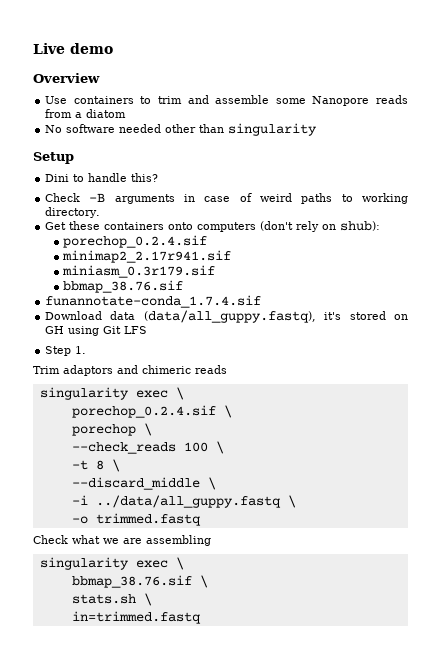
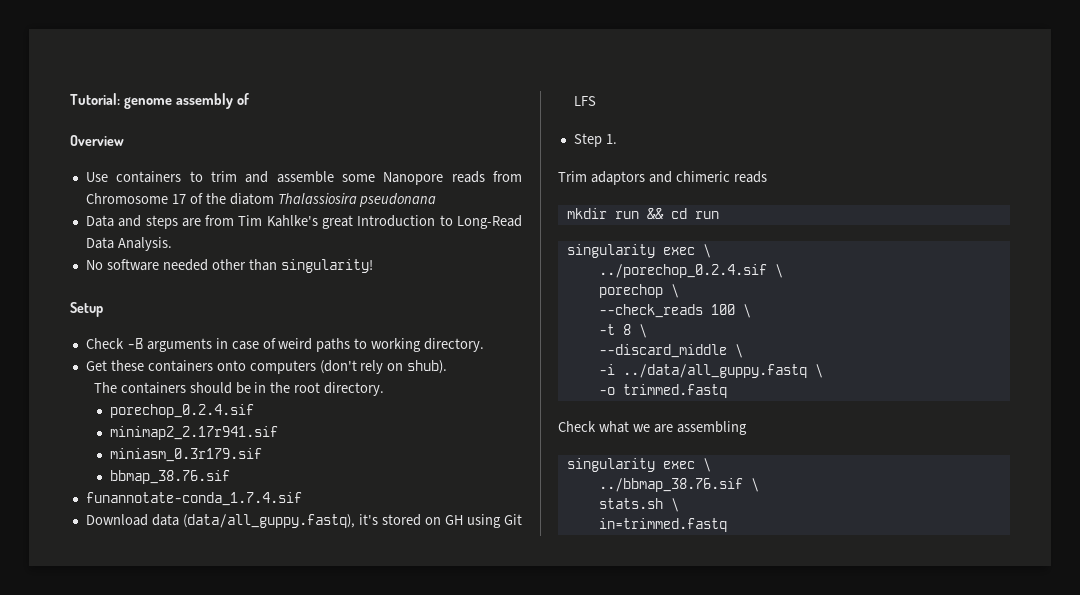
[33,43,113,54] Live demo -> [70,93,249,109] Tutorial: genome assembly of
[75,109,127,118] a diatom -> [85,193,437,207] [85,215,522,229] [85,237,172,251] Chromosome 17 of the diatom Thalassiosira pseudonana // Data and steps are from Tim Kahlke's great Introduction to Long-Read Data Analysis.
[228,123,318,136] singularity -> [280,259,373,273] singularity!
[45,173,159,182] // Dini to handle this? -> (103, 309) none
[340,221,381,231] shub): -> [407,360,448,374] [93,382,385,396] shub). // The containers should be in the root directory.
[39,387,184,400] [71,405,216,418] // singularity exec \ // porechop_0.2.4.sif -> [566,208,719,219] [566,244,711,258] [598,264,767,278] // mkdir run && cd run // singularity exec \ // ../porechop_0.2.4.sif
[71,575,192,588] bbmap_38.76.sif -> [598,478,743,492] ../bbmap_38.76.sif

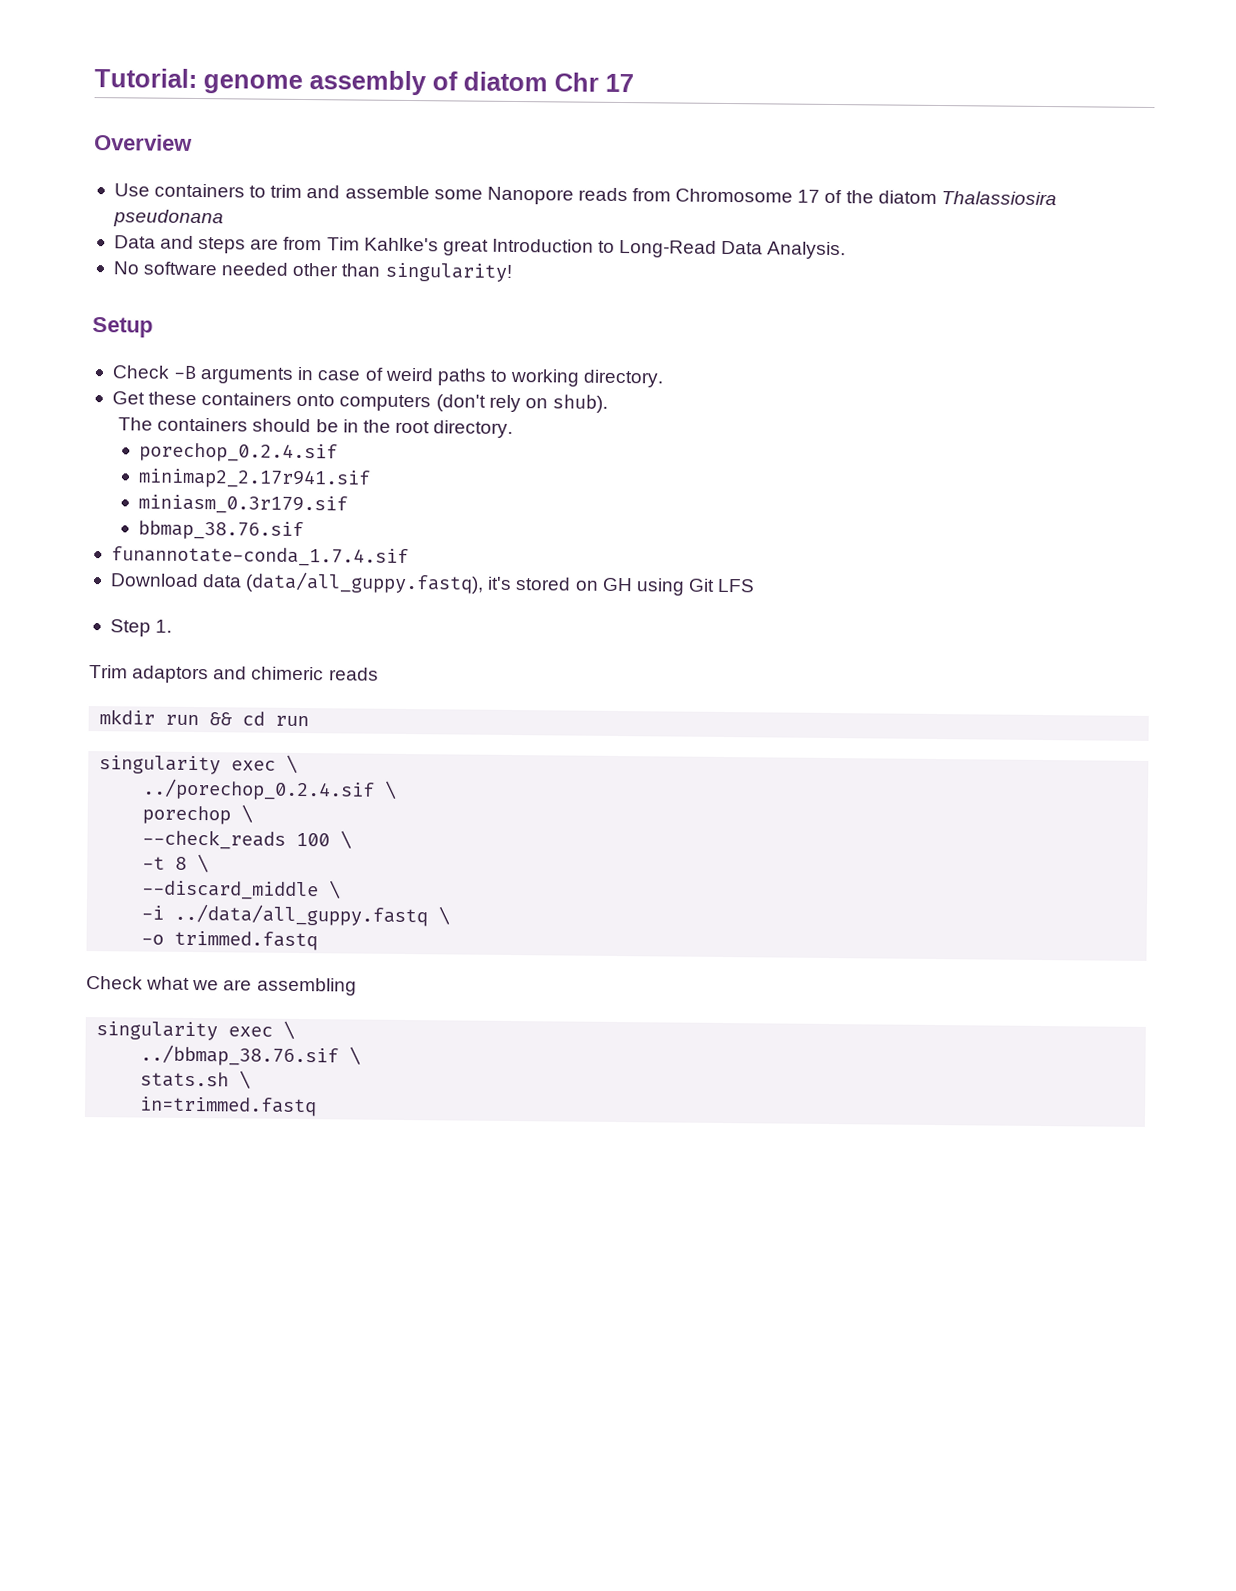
(249, 99) none -> [463,71,634,93] diatom Chr 17

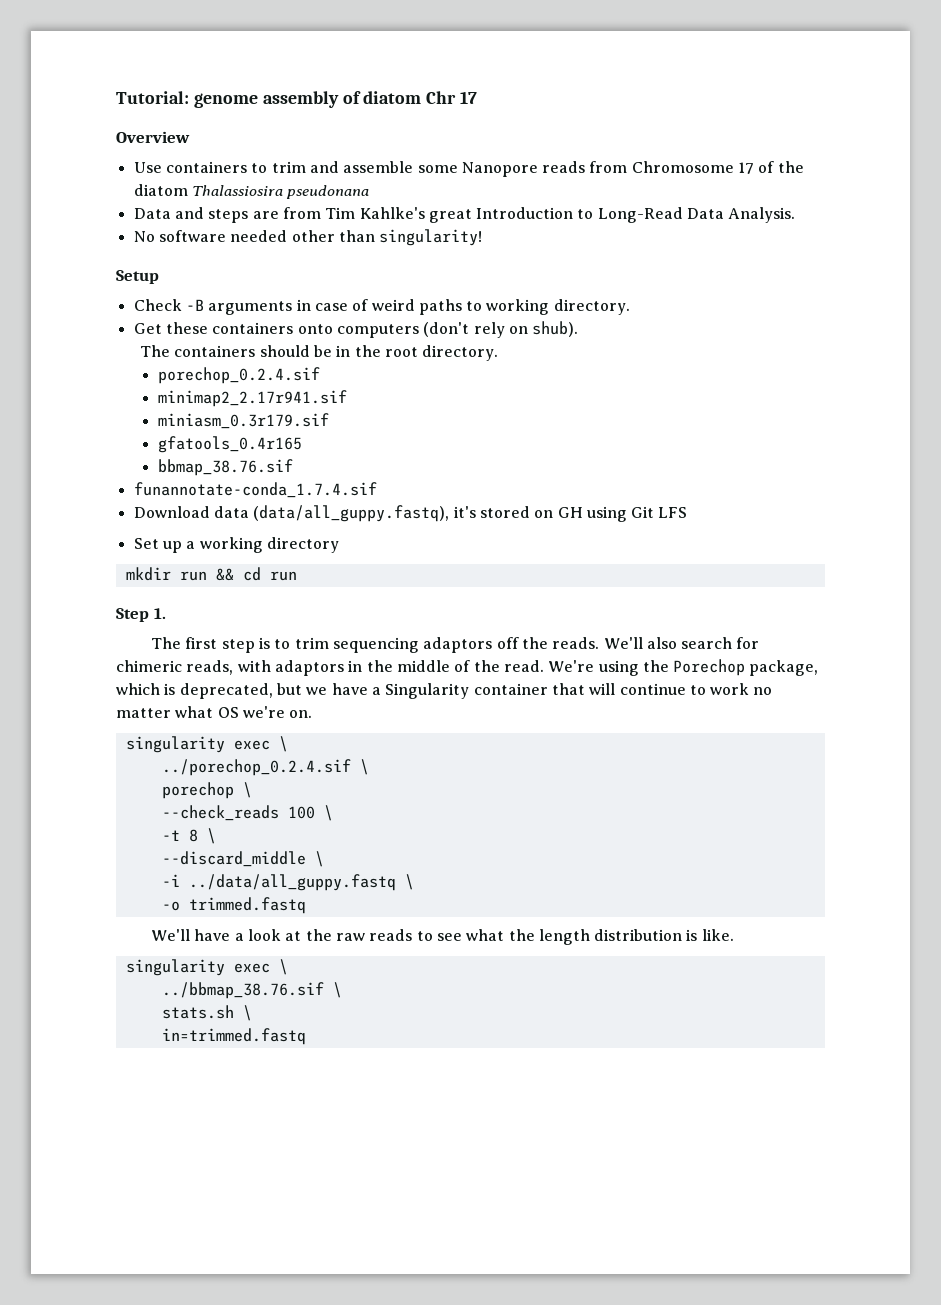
(349, 504) none -> [157,436,302,453] // gfatools_0.4r165
[109,619,173,637] [89,665,379,684] Step 1. // Trim adaptors and chimeric reads -> [133,537,339,553] Set up a working directory
(310, 721) none -> [116,608,166,622] [151,637,760,653] [116,659,819,676] [116,683,773,699] [116,706,313,718] // Step 1. // The first step is to trim sequencing adaptors off the reads. We'll also search for chimeric reads, with adaptors in the middle of the read. We're using the Porechop package, which is deprecated, but we have a Singularity container that will continue to work no matter what OS we're on.
[86,975,357,996] Check what we are assembling -> [151,929,734,945] We'll have a look at the raw reads to see what the length distribution is like.

